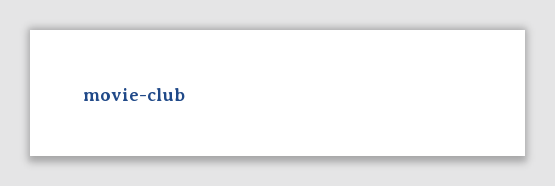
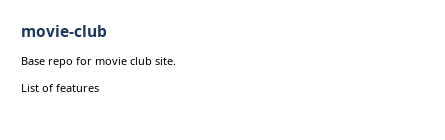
(185, 94) none -> [21,57,176,68] [21,84,99,92] // Base repo for movie club site. // List of features

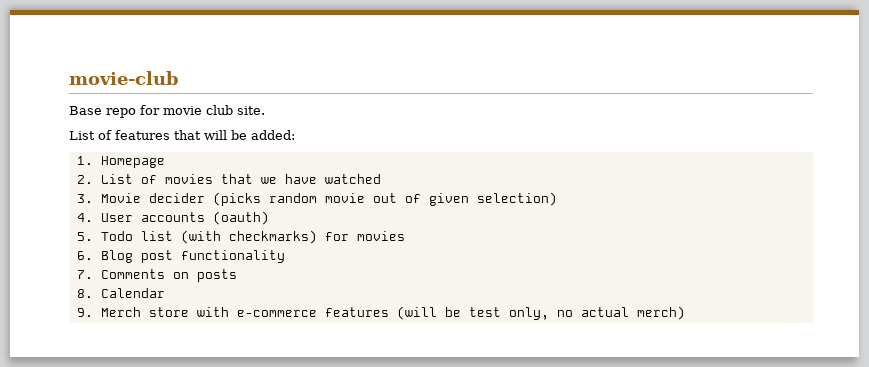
(99, 88) none -> [174,130,295,140] [76,156,165,168] [76,174,381,184] [76,192,557,206] [76,211,269,225] [76,230,405,244] [76,250,285,263] [76,269,237,282] [76,288,165,298] [76,306,685,320] that will be added: // 1. Homepage // 2. List of movies that we have watched // 3. Movie decider (picks random movie out of given selection) // 4. User accounts (oauth) // 5. Todo list (with checkmarks) for movies // 6. Blog post functionality // 7. Comments on posts // 8. Calendar // 9. Merch store with e-commerce features (will be test only, no actual merch)

